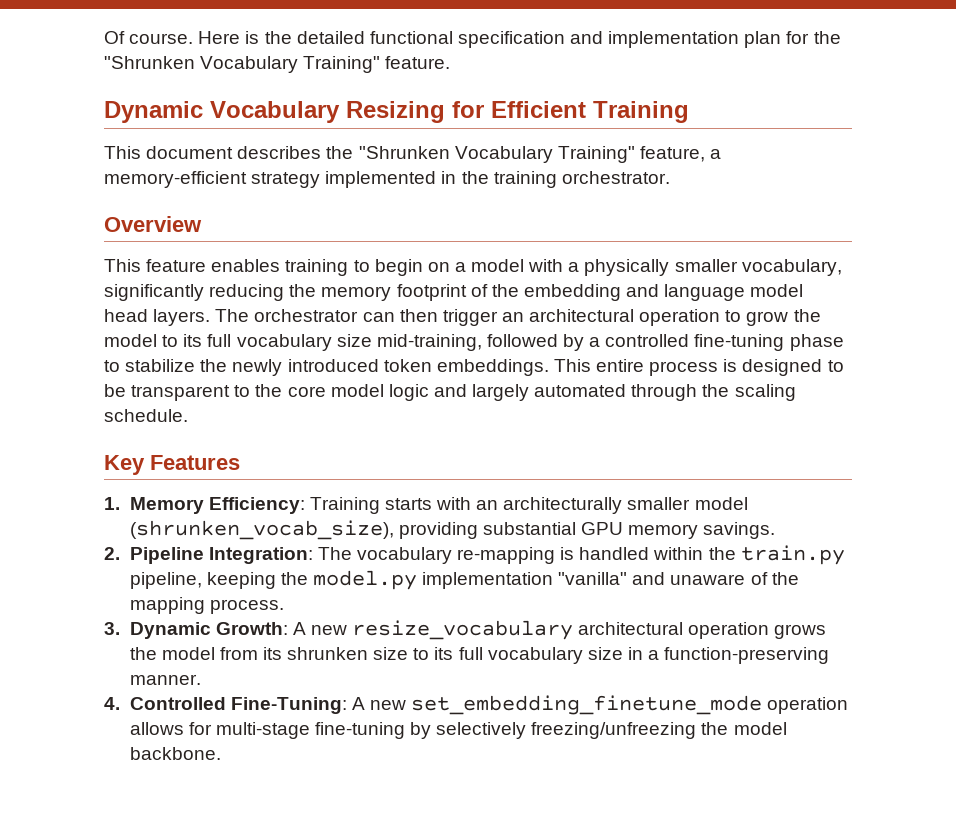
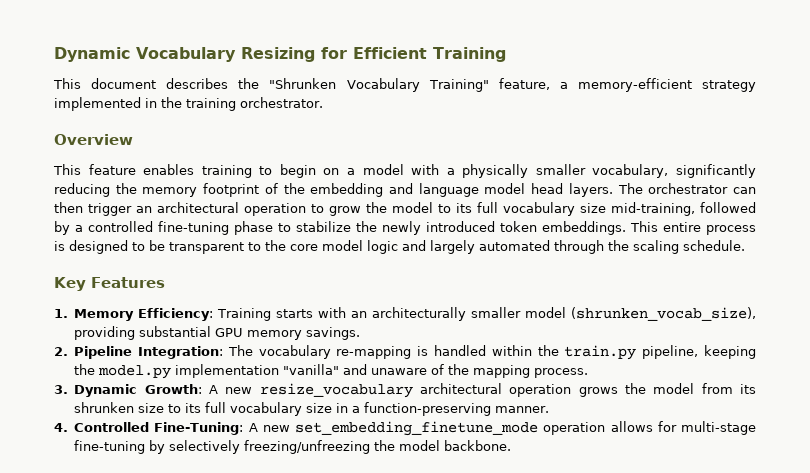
[104,31,841,48] [104,56,451,73] Of course. Here is the detailed functional specification and implementation plan for the "Shrunken Vocabulary Training" feature. // -> (54, 54) none

